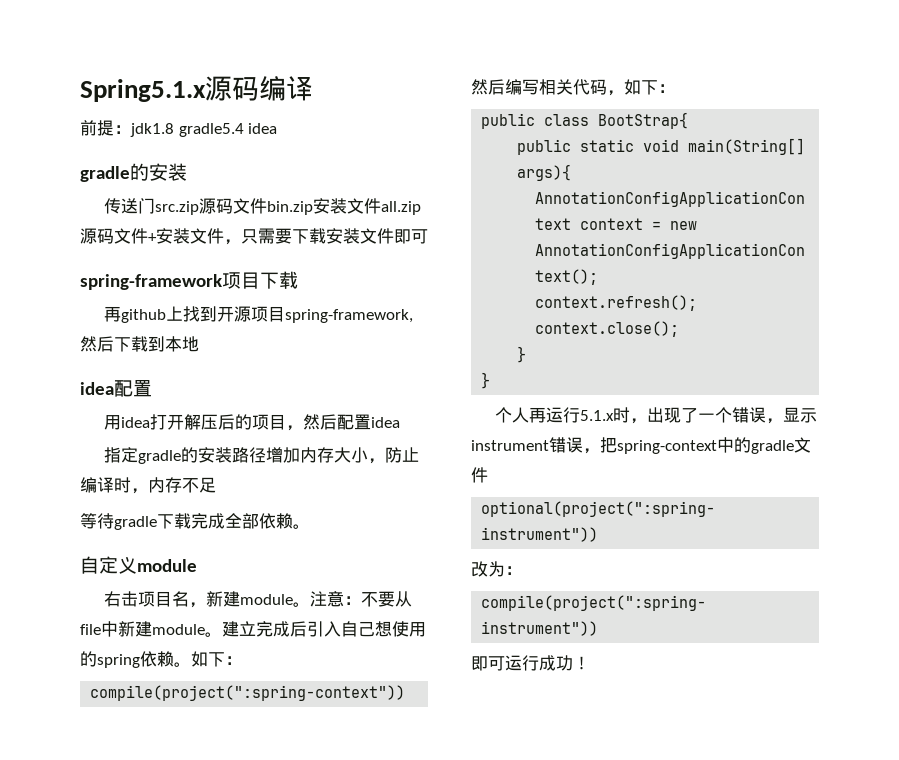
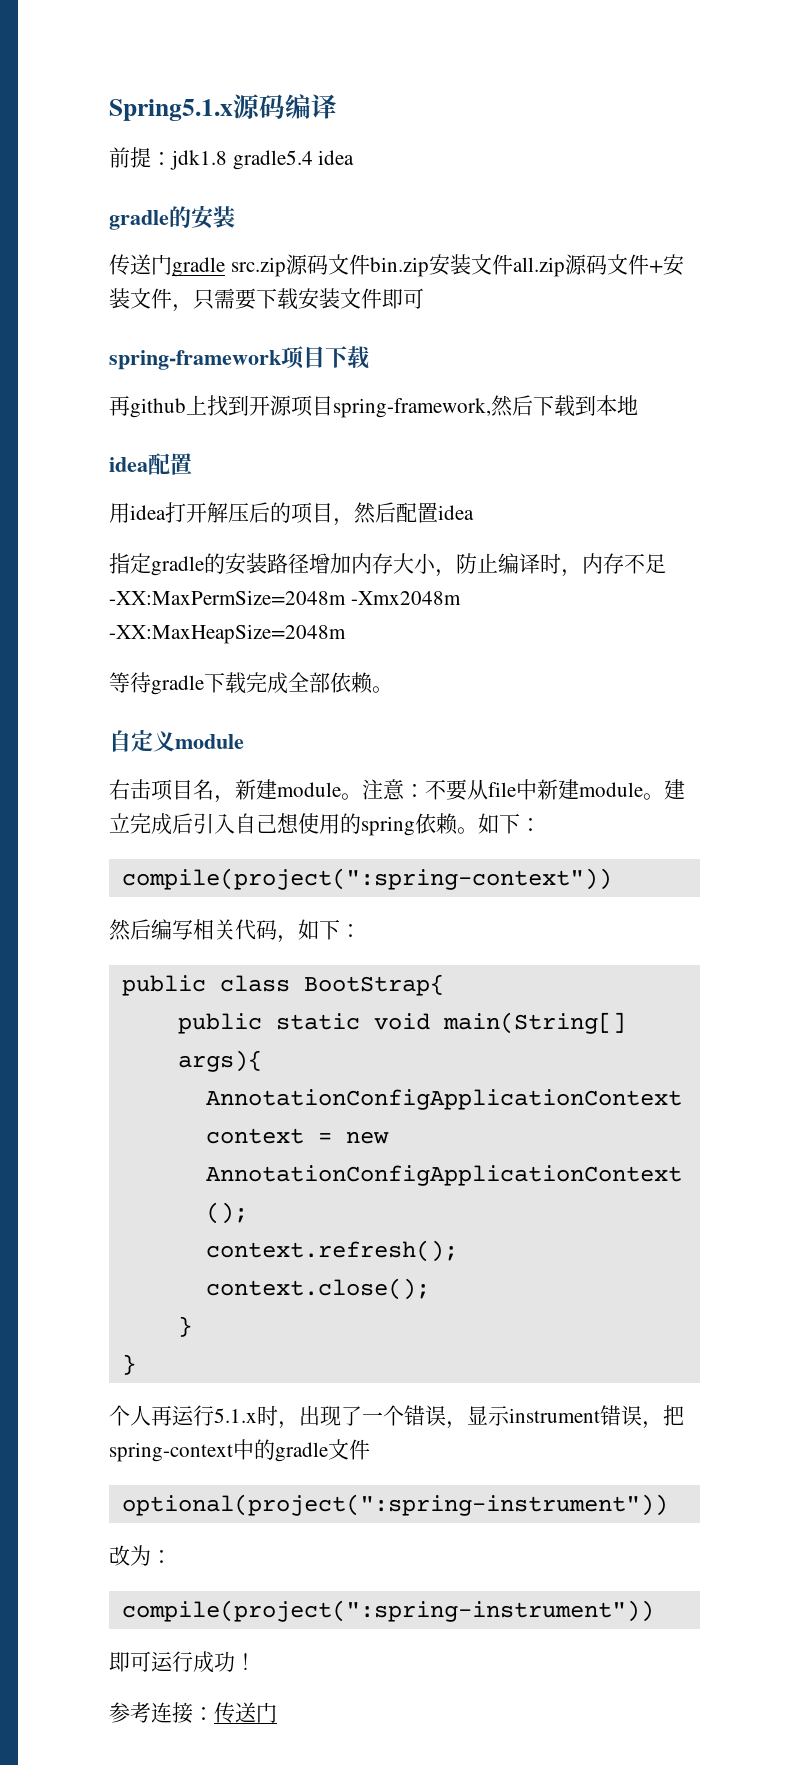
(156, 206) none -> [172,257,225,277] gradle
(216, 485) none -> [109,590,461,605] [109,624,346,644] -XX:MaxPermSize=2048m -Xmx2048m -XX:MaxHeapSize=2048m
(590, 663) none -> [109,1702,277,1724] // 参考连接：传送门

